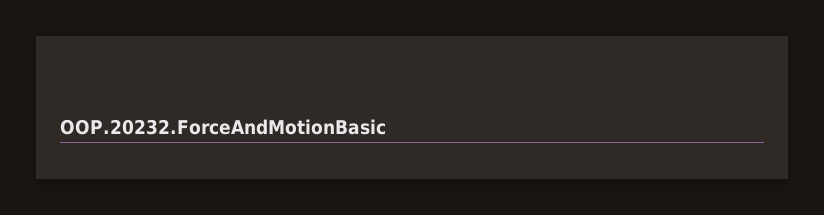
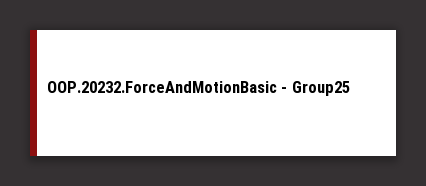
(386, 127) none -> [281,81,350,96] - Group25

